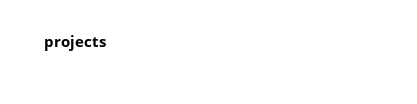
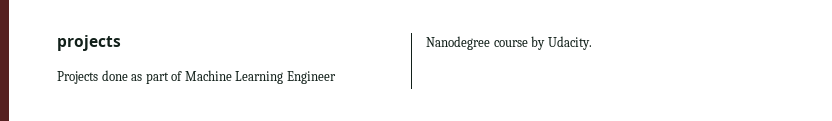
(106, 43) none -> [57,70,336,84] [426,36,592,50] // Projects done as part of Machine Learning Engineer Nanodegree course by Udacity.

